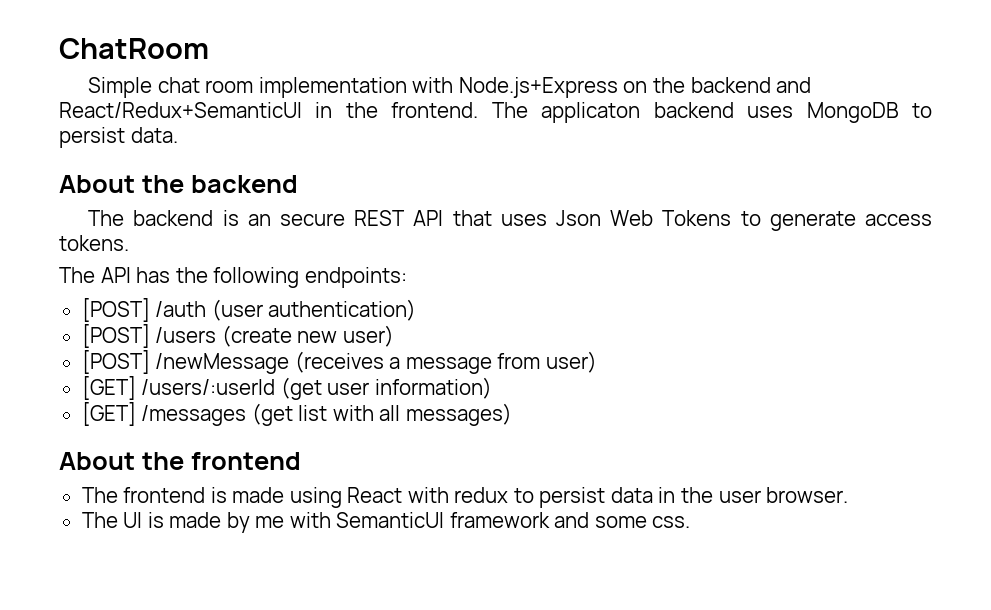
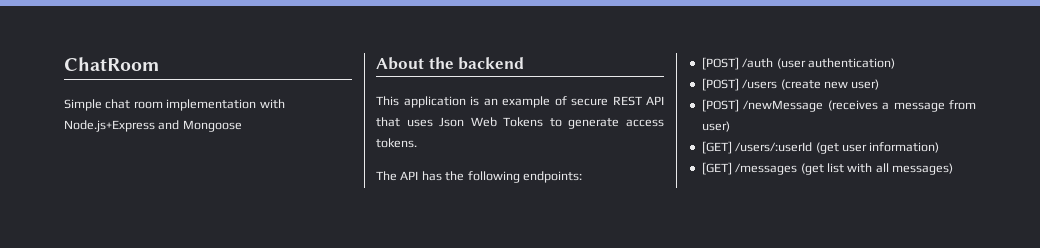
[623,77,812,93] [59,102,933,123] [59,127,178,148] [59,175,298,193] [88,210,271,226] on the backend and React/Redux+SemanticUI in the frontend. The applicaton backend uses MongoDB to persist data. // About the backend // The backend is an -> [158,120,242,132] [376,57,525,70] [376,96,567,108] and Mongoose // About the backend // This application is an example of
[59,452,301,470] [81,487,849,508] [81,512,691,533] // About the frontend // The frontend is made using React with redux to persist data in the user browser. // The UI is made by me with SemanticUI framework and some css. -> (953, 169) none

